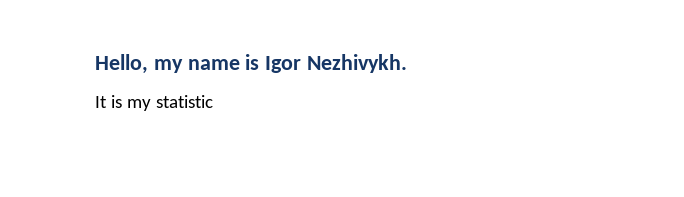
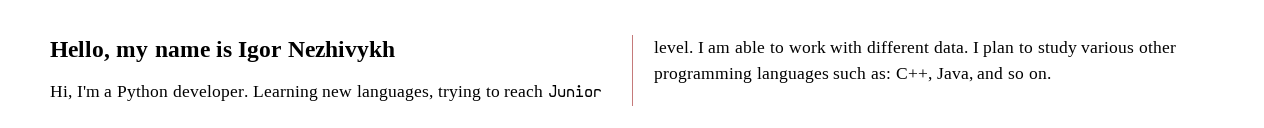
[307,54,408,73] [95,95,213,111] Nezhivykh. // It is my statistic -> [287,41,395,62] [50,85,602,101] [654,41,1177,57] [654,67,1051,83] Nezhivykh // Hi, I'm a Python developer. Learning new languages, trying to reach Junior level. I am able to work with different data. I plan to study various other programming languages such as: C++, Java, and so on.

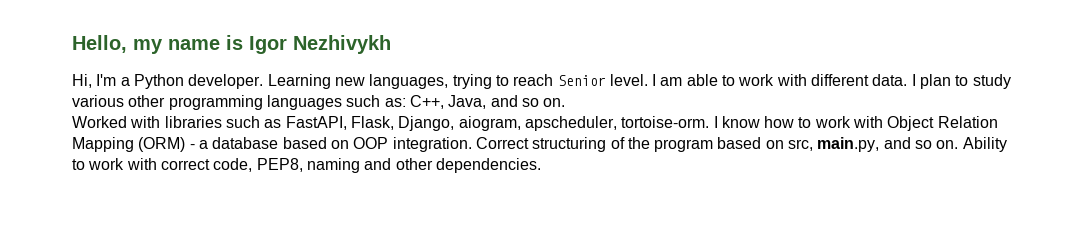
[547,85,602,97] Junior -> [557,75,606,86] Senior
(1051, 75) none -> [72,116,998,131] [72,137,1007,152] [72,158,541,173] // Worked with libraries such as FastAPI, Flask, Django, aiogram, apscheduler, tortoise-orm. I know how to work with Object Relation Mapping (ORM) - a database based on OOP integration. Correct structuring of the program based on src, main.py, and so on. Ability to work with correct code, PEP8, naming and other dependencies.

